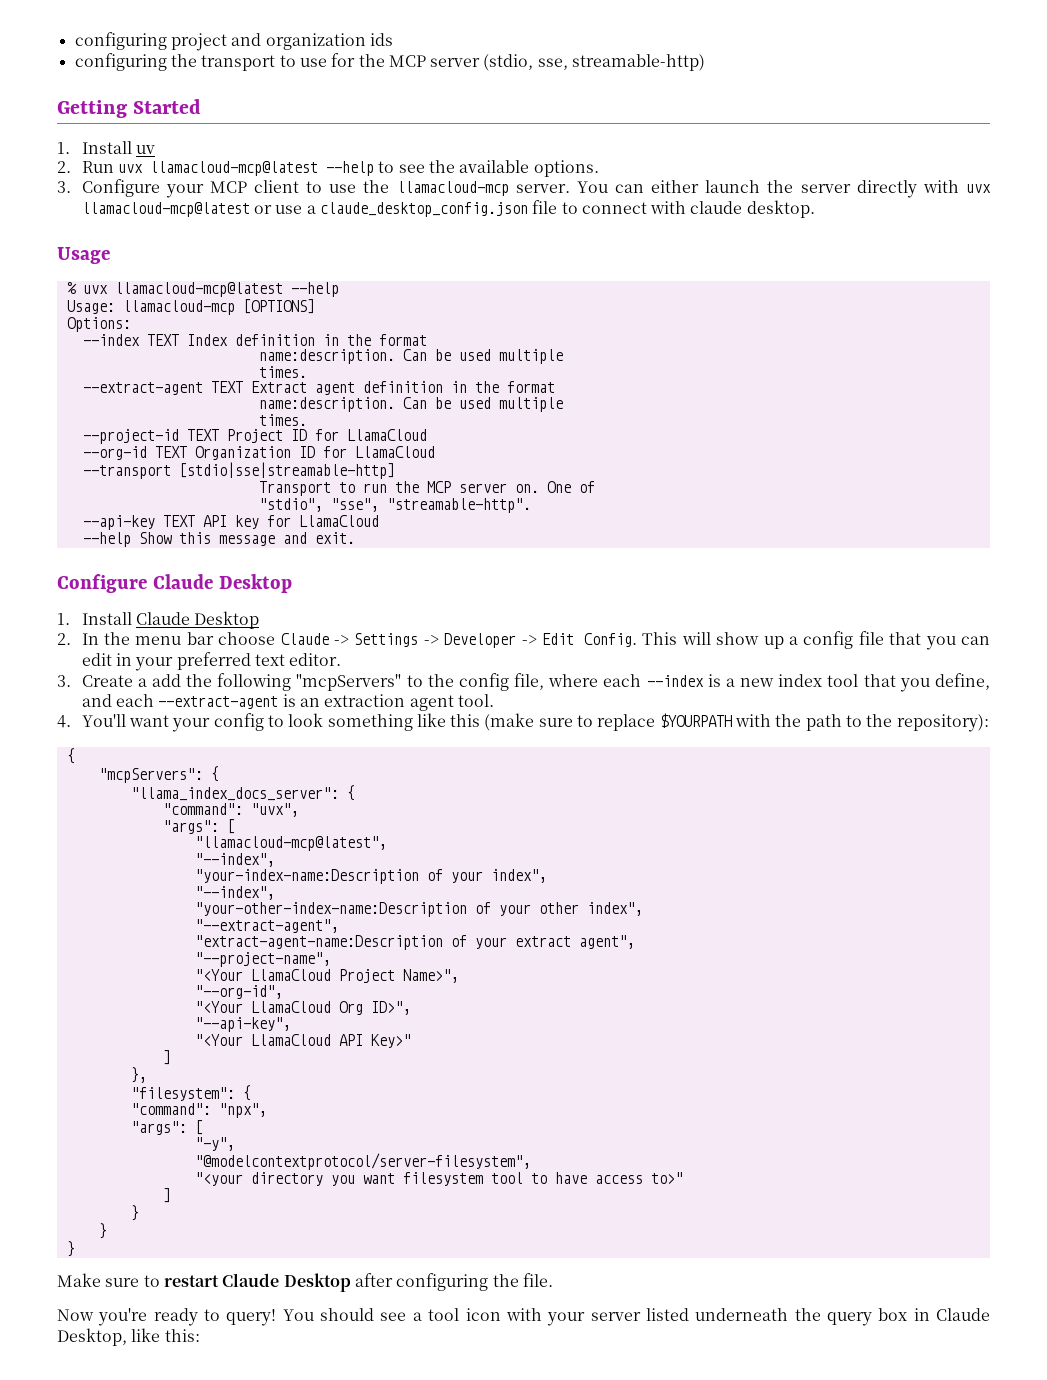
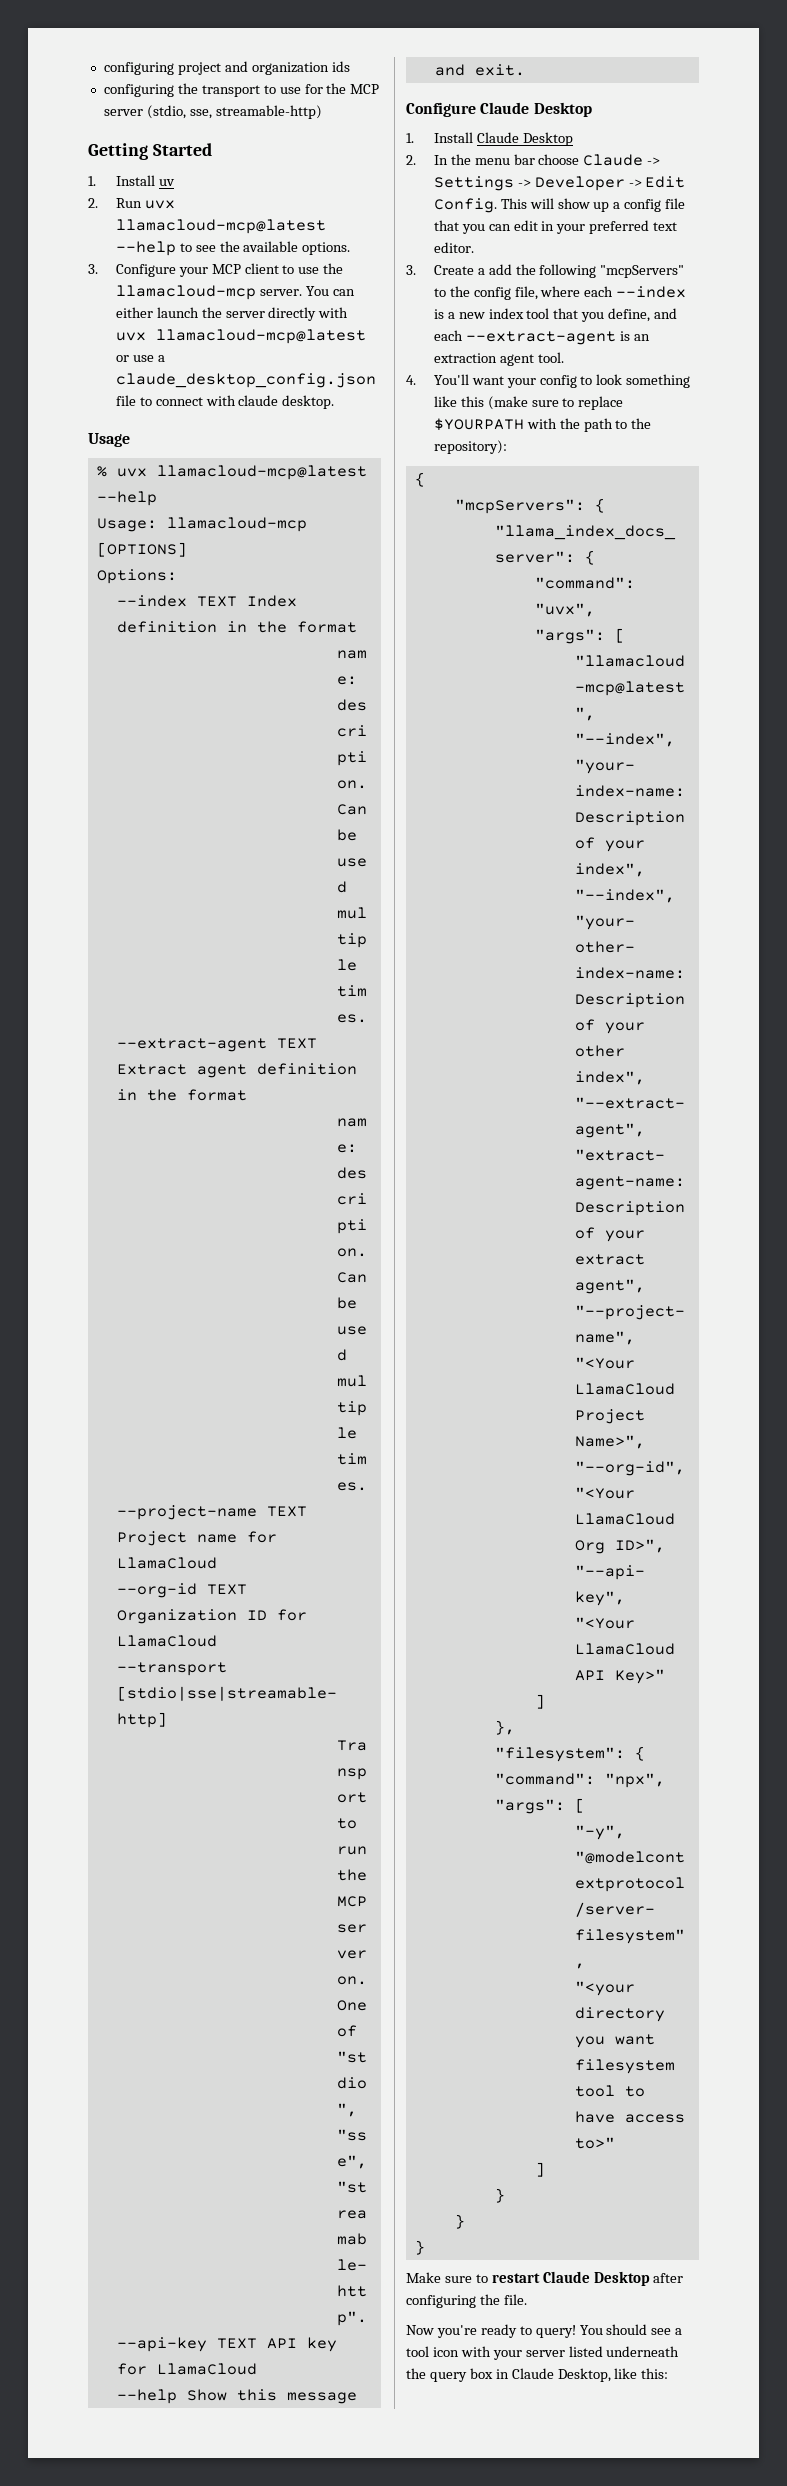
[82,429,179,444] --project-id -> [116,1505,257,1520] --project-name
[290,429,307,441] ID -> [196,1534,237,1543] name

